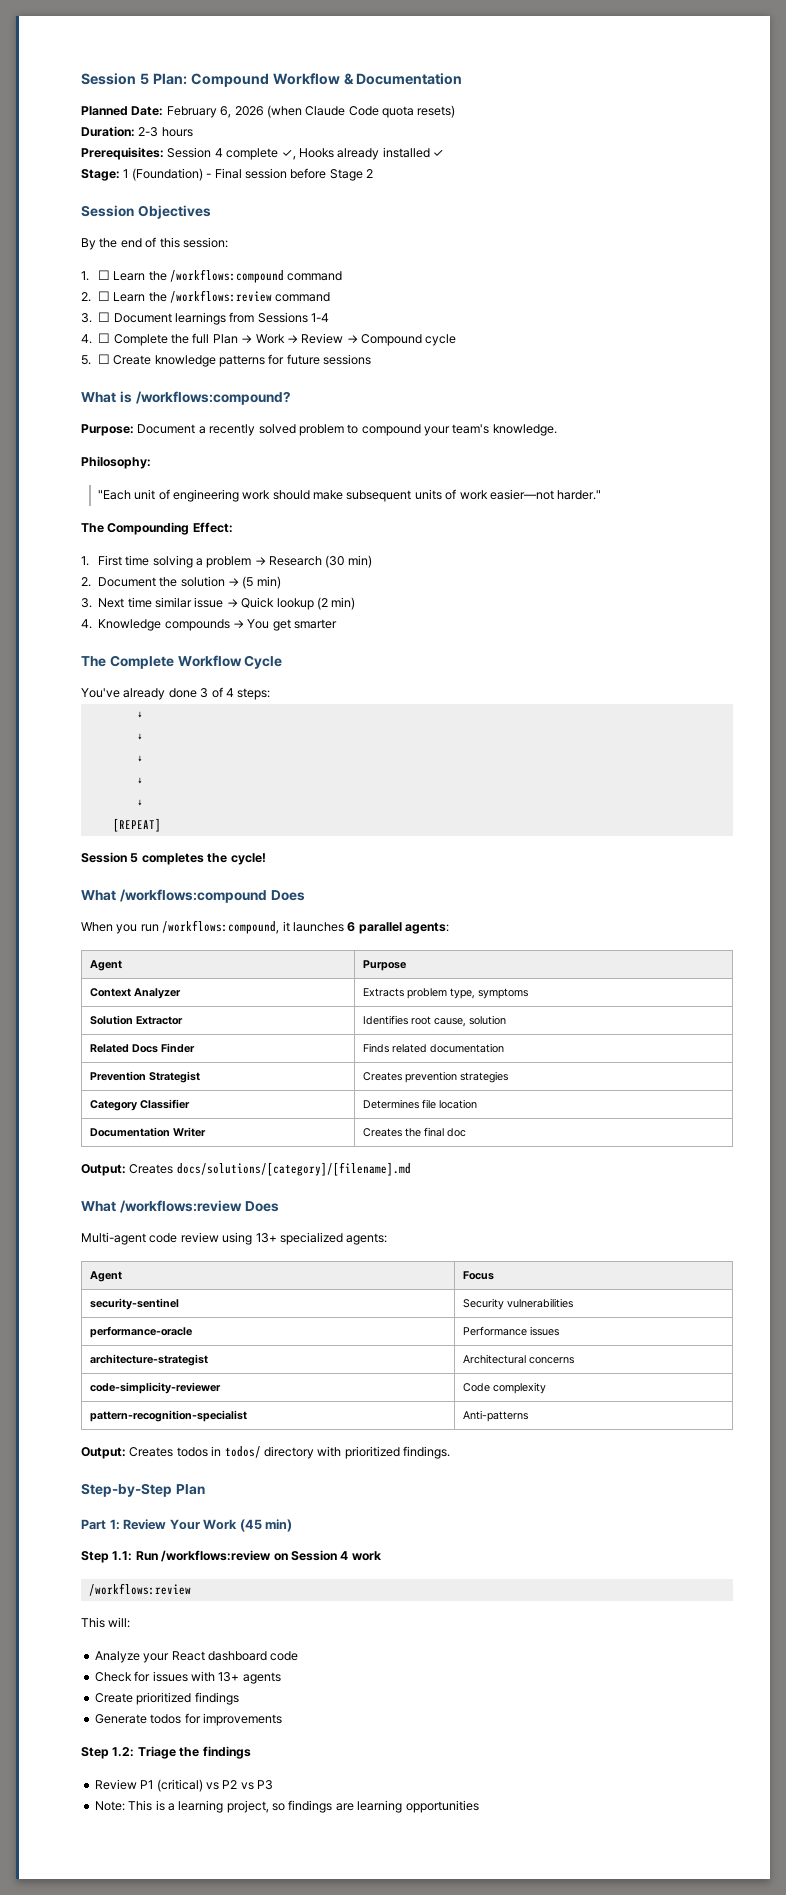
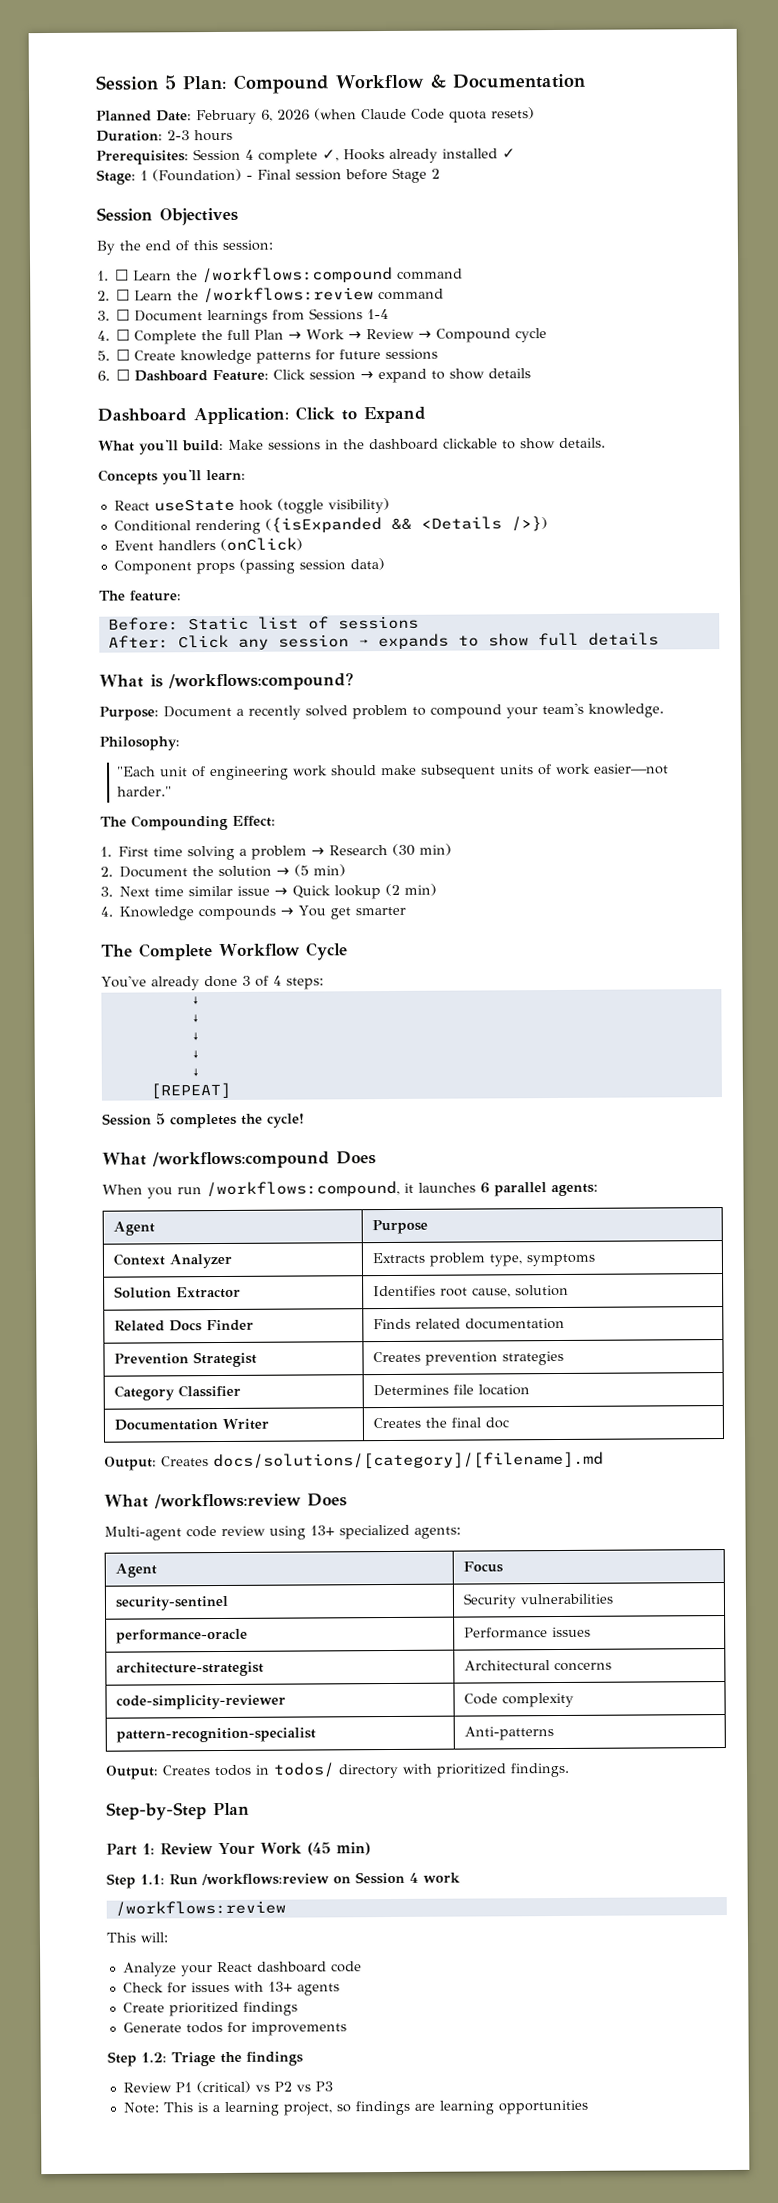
(372, 359) none -> [97,368,532,384] [97,406,426,425] [98,437,606,455] [98,469,246,485] [113,497,390,514] [113,516,548,535] [113,537,303,551] [113,558,385,575] [98,590,182,602] [107,615,419,631] [107,632,659,650] // 6. ☐ Dashboard Feature: Click session → expand to show details // Dashboard Application: Click to Expand // What you'll build: Make sessions in the dashboard clickable to show details. // Concepts you'll learn: // React useState hook (toggle visibility) // Conditional rendering ({isExpanded && <Details />}) // Event handlers (onClick) // Component props (passing session data) // The feature: // Before: Static list of sessions // After: Click any session → expands to show full details

